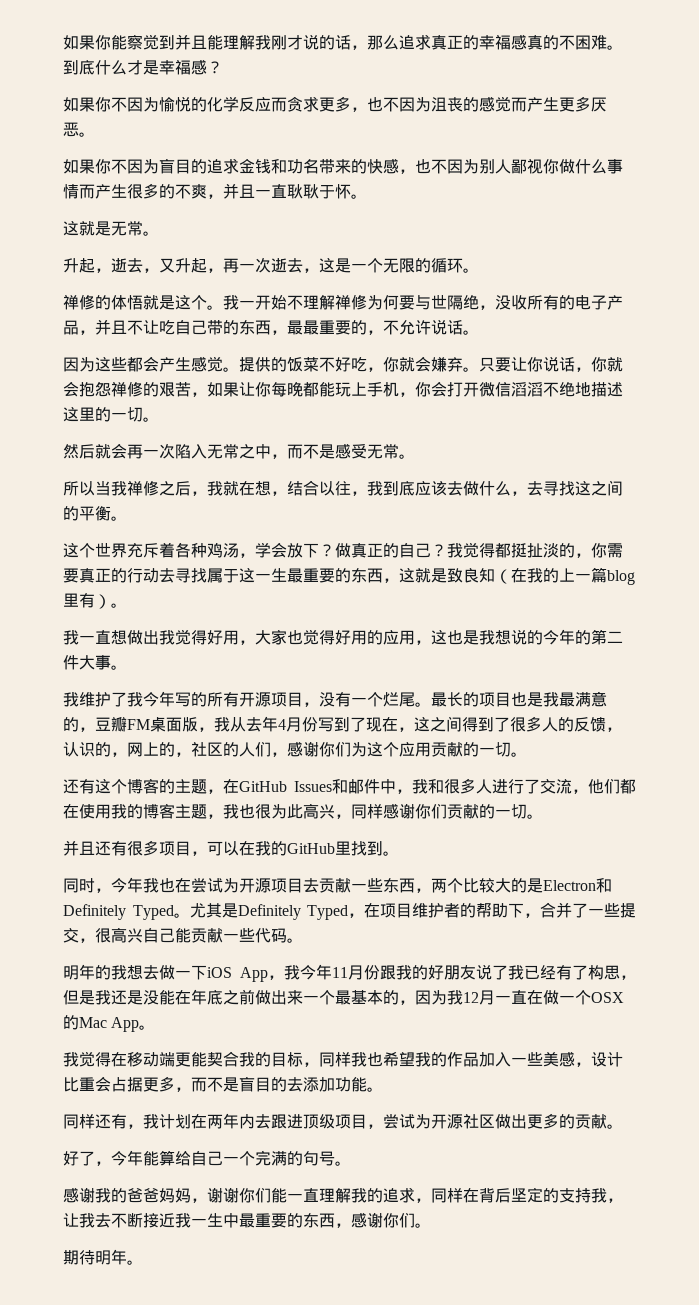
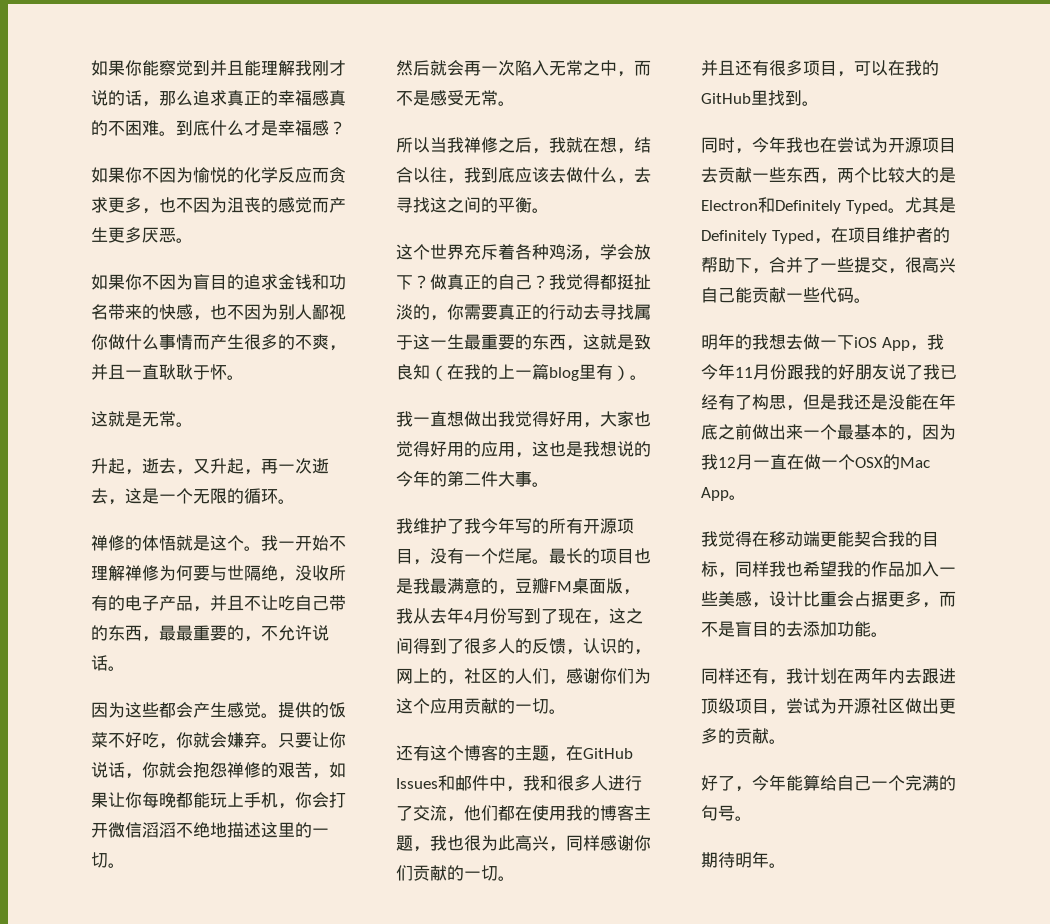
[63,1187,623,1203] [63,1212,431,1228] // 感谢我的爸爸妈妈，谢谢你们能一直理解我的追求，同样在背后坚定的支持我，让我去不断接近我一生中最重要的东西，感谢你们。 -> (752, 818) none

